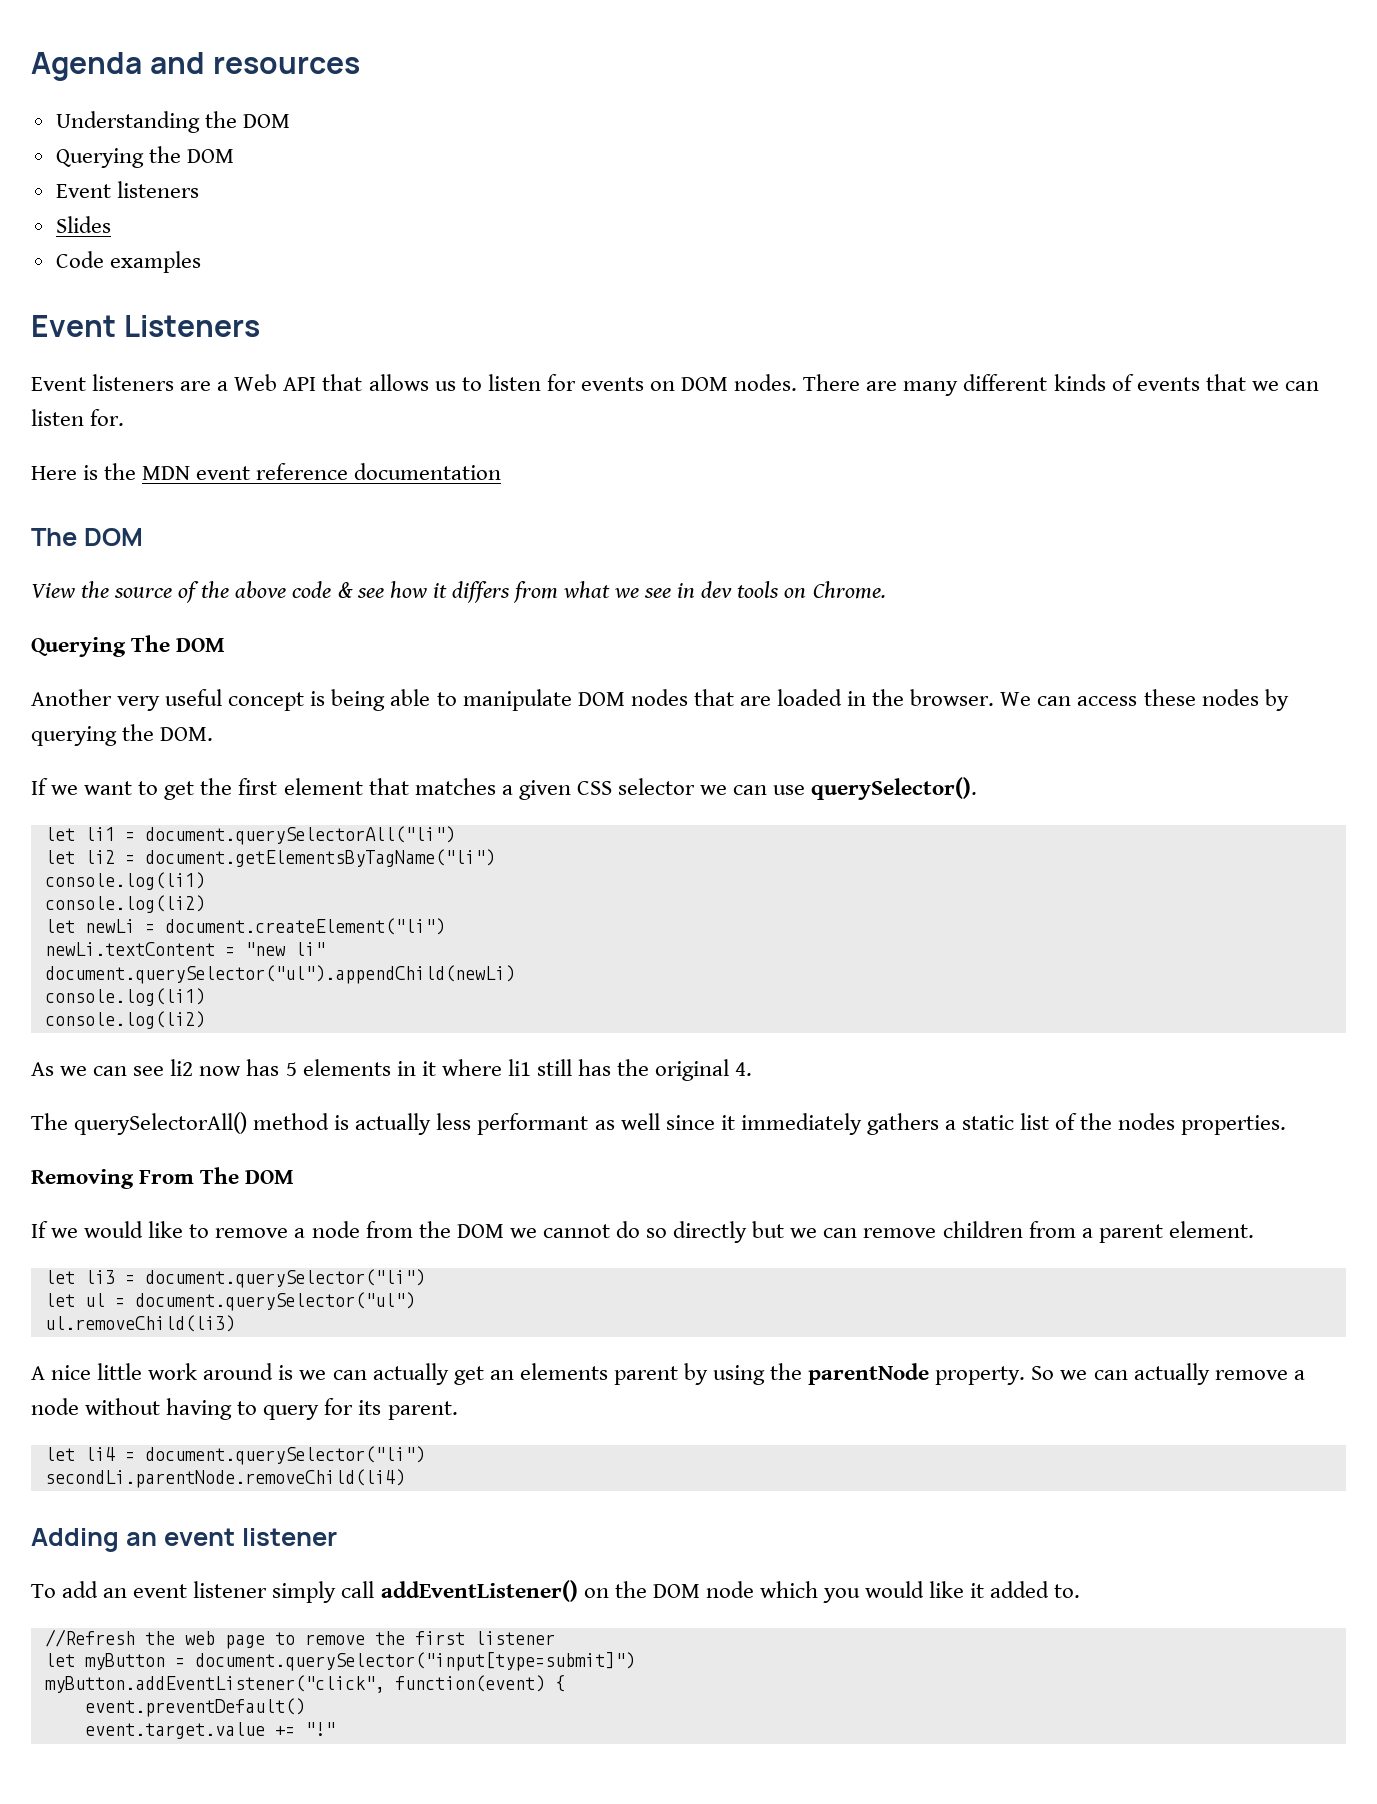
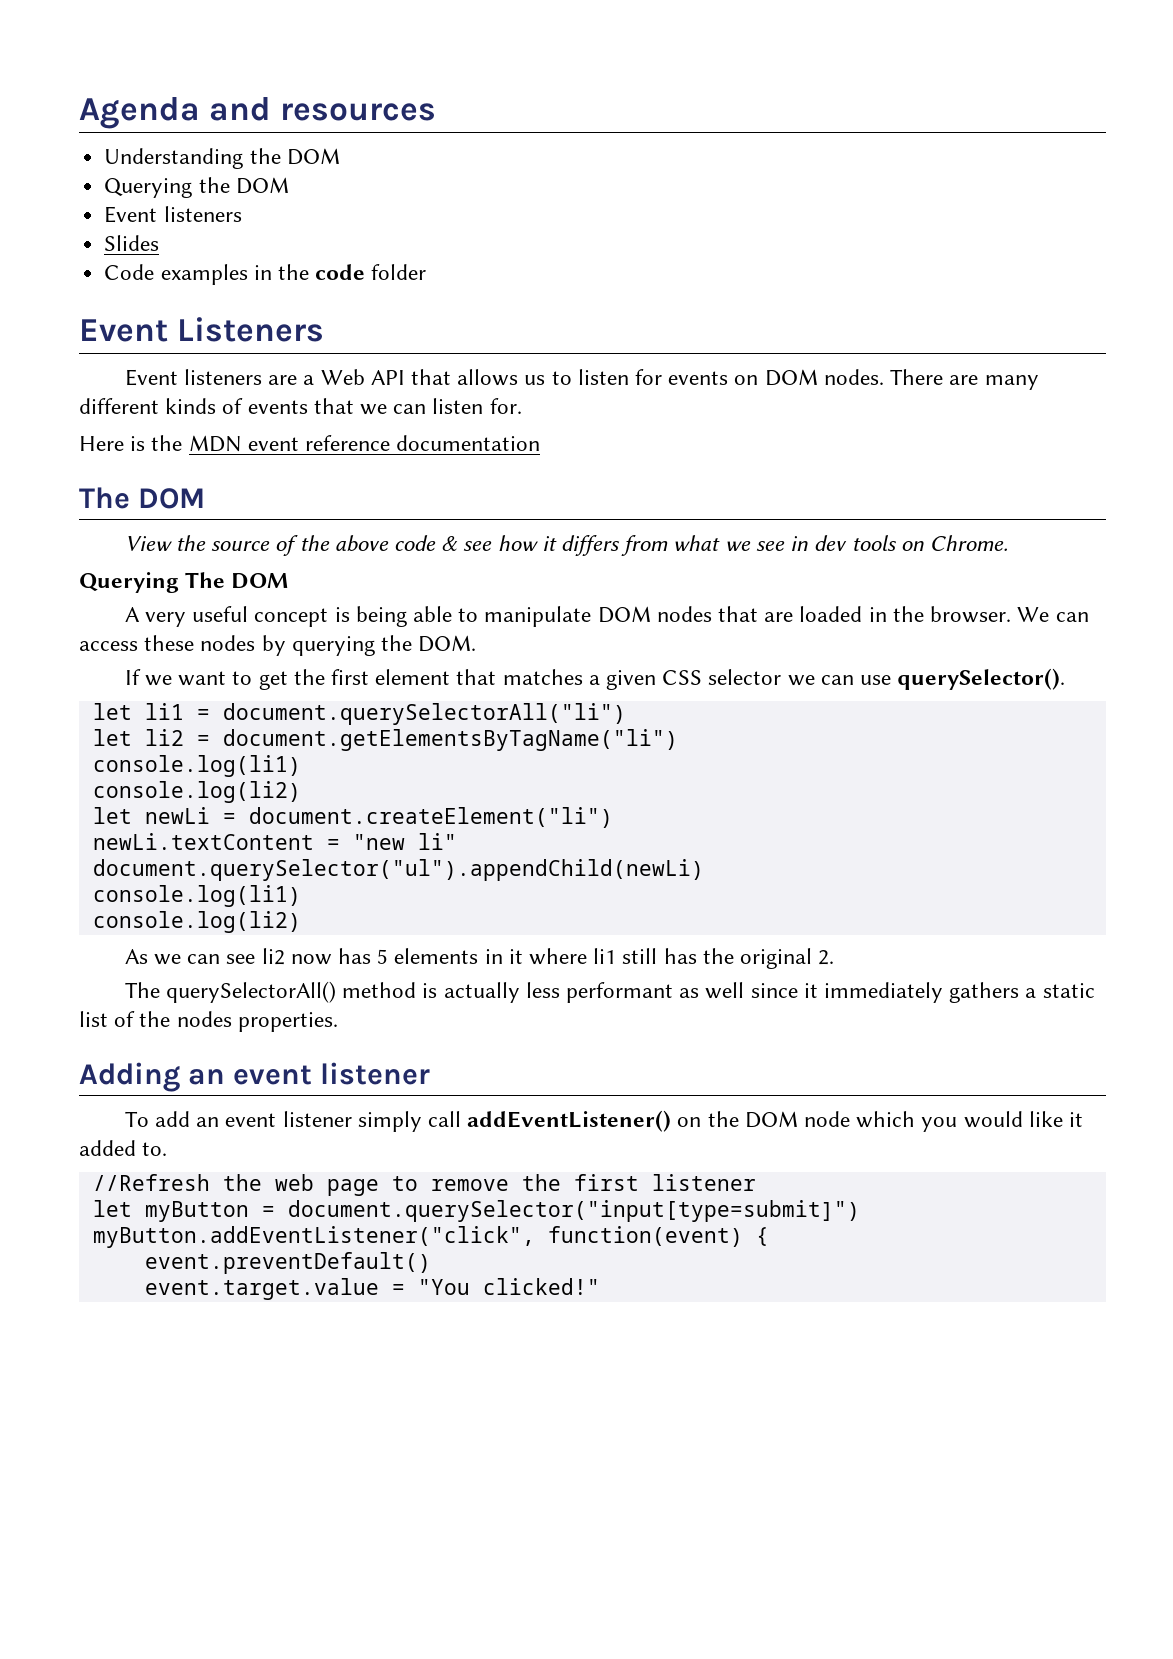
(201, 262) none -> [253,264,427,280] in the code folder
[31,689,112,706] Another -> [124,607,140,622] A
[735,1062,753,1076] 4. -> [818,950,835,965] 2.
[31,1167,295,1189] [31,1221,1254,1243] [44,1269,425,1288] [44,1292,415,1311] [44,1315,235,1332] [31,1363,1305,1385] [31,1398,458,1420] [44,1446,425,1465] [44,1469,405,1488] // Removing From The DOM // If we would like to remove a node from the DOM we cannot do so directly but we can remove children from a parent element. // let li3 = document.querySelector("li") // let ul = document.querySelector("ul") // ul.removeChild(li3) // A nice little work around is we can actually get an elements parent by using the parentNode property. So we can actually remove a node without having to query for its parent. // let li4 = document.querySelector("li") // secondLi.parentNode.removeChild(li4) -> (338, 1022) none
[274,1722,335,1736] += "!" -> [391,1278,600,1295] = "You clicked!"

